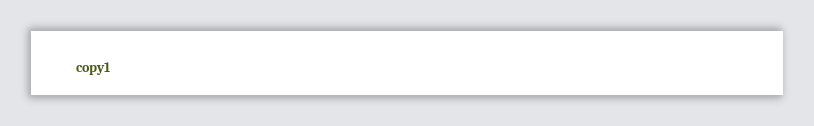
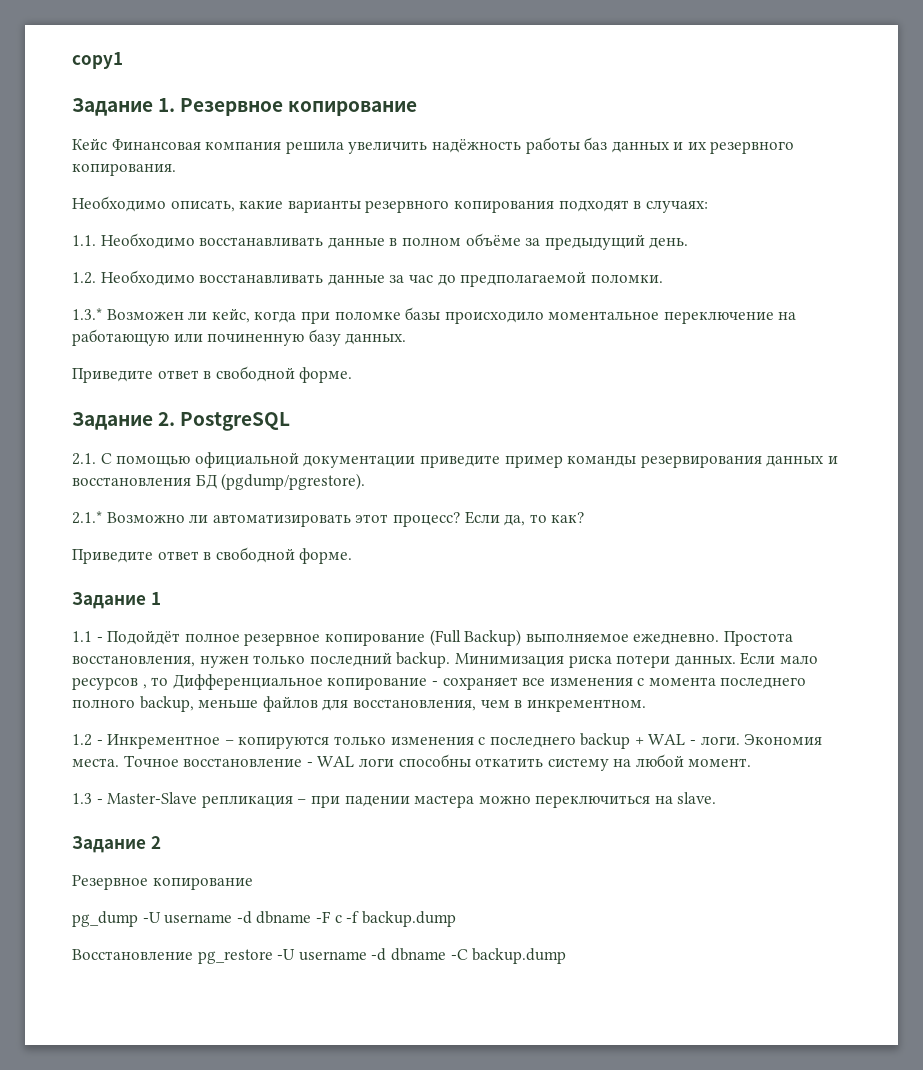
(111, 68) none -> [72,98,418,116] [72,137,795,154] [72,163,176,176] [72,196,708,213] [72,233,689,250] [72,270,663,287] [72,307,797,324] [72,329,407,346] [72,366,353,383] [72,412,291,431] [72,452,838,468] [72,473,366,490] [72,511,585,527] [72,547,353,564] [72,592,161,609] [72,629,793,646] [72,652,818,668] [72,674,807,690] [72,696,646,712] [72,733,823,749] [72,754,752,771] [72,792,717,808] [72,836,161,853] [72,875,253,890] [72,911,456,927] [72,948,567,964] // Задание 1. Резервное копирование // Кейс Финансовая компания решила увеличить надёжность работы баз данных и их резервного копирования. // Необходимо описать, какие варианты резервного копирования подходят в случаях: // 1.1. Необходимо восстанавливать данные в полном объёме за предыдущий день. // 1.2. Необходимо восстанавливать данные за час до предполагаемой поломки. // 1.3.* Возможен ли кейс, когда при поломке базы происходило моментальное переключение на работающую или починенную базу данных. // Приведите ответ в свободной форме. // Задание 2. PostgreSQL // 2.1. С помощью официальной документации приведите пример команды резервирования данных и восстановления БД (pgdump/pgrestore). // 2.1.* Возможно ли автоматизировать этот процесс? Если да, то как? // Приведите ответ в свободной форме. // Задание 1 // 1.1 - Подойдёт полное резервное копирование (Full Backup) выполняемое ежедневно. Простота восстановления, нужен только последний backup. Минимизация риска потери данных. Если мало ресурсов , то Дифференциальное копирование - сохраняет все изменения с момента последнего полного backup, меньше файлов для восстановления, чем в инкрементном. // 1.2 - Инкрементное – копируются только изменения с последнего backup + WAL - логи. Экономия места. Точное восстановление - WAL логи способны откатить систему на любой момент. // 1.3 - Master-Slave репликация – при падении мастера можно переключиться на slave. // Задание 2 // Резервное копирование // pg_dump -U username -d dbname -F c -f backup.dump // Восстановление pg_restore -U username -d dbname -C backup.dump

